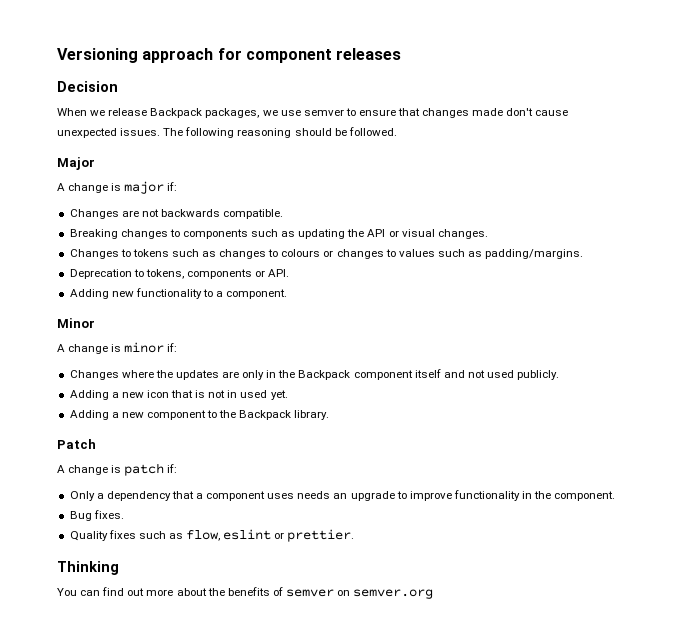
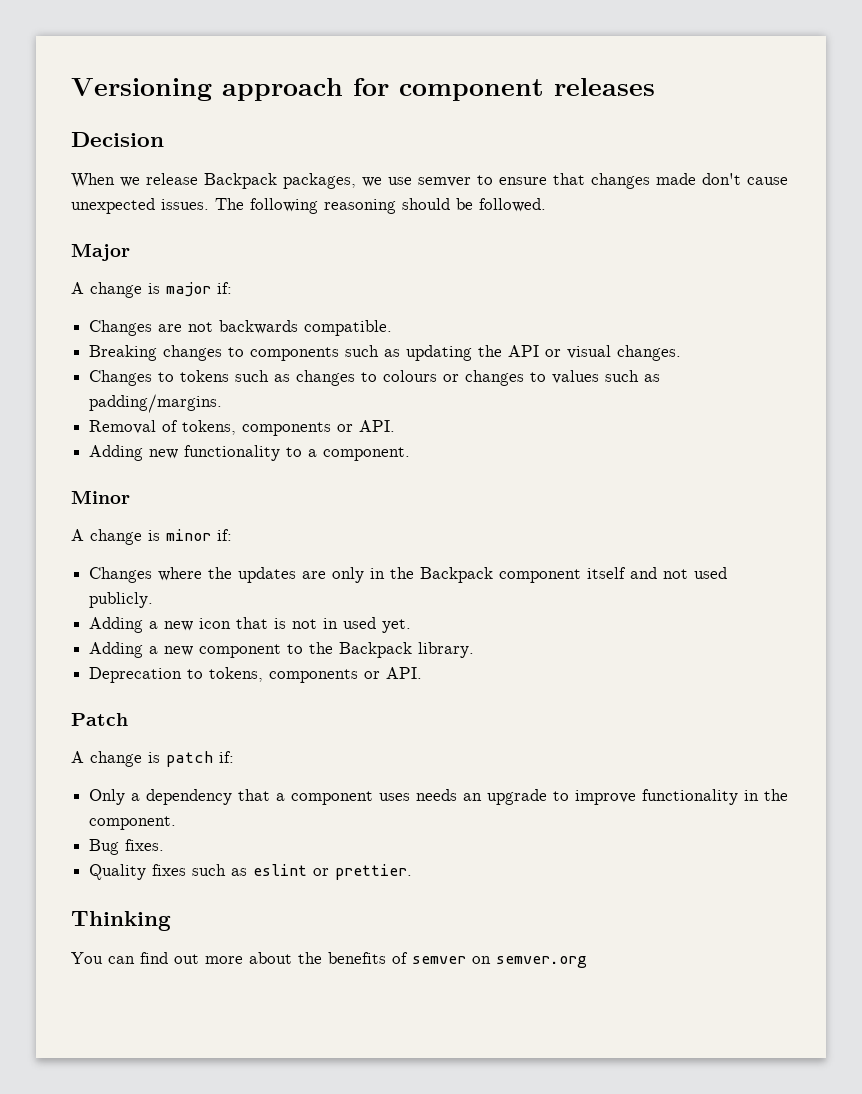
[69,269,144,279] Deprecation to -> [89,420,179,434] Removal of
(330, 415) none -> [89,667,423,683] // Deprecation to tokens, components or API.
[186,530,221,541] flow, -> (248, 872) none

